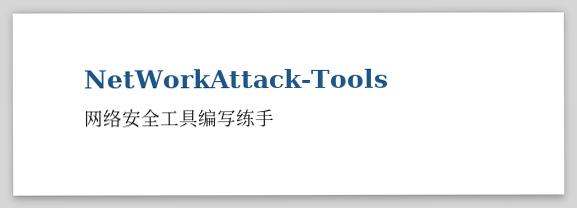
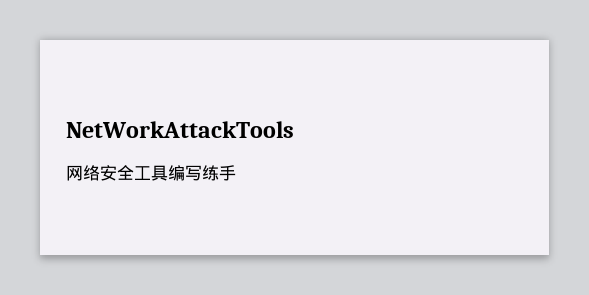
[83,68,388,89] NetWorkAttack-Tools -> [66,121,294,138] NetWorkAttackTools

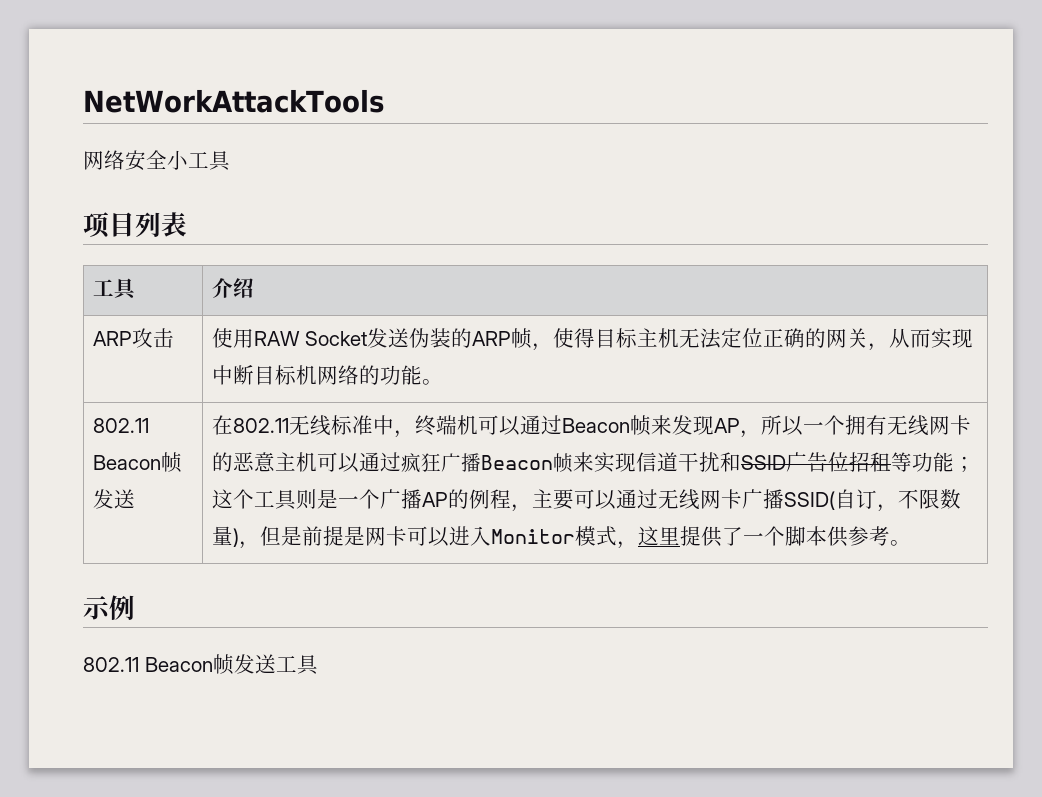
[134,165,236,181] 工具编写练手 -> [167,150,231,171] [83,212,187,238] [93,278,138,300] [212,278,255,298] [93,328,175,348] [212,328,973,351] [212,365,444,385] [93,418,150,433] [93,452,183,473] [93,489,136,509] [212,415,972,438] [212,452,976,473] [212,489,962,512] [212,526,912,549] [83,595,135,620] [83,654,319,675] 小工具 // 项目列表 // 工具 | 介绍 // ARP攻击 | 使用RAW Socket发送伪装的ARP帧，使得目标主机无法定位正确的网关，从而实现中断目标机网络的功能。 // 802.11 Beacon帧发送 | 在802.11无线标准中，终端机可以通过Beacon帧来发现AP，所以一个拥有无线网卡的恶意主机可以通过疯狂广播Beacon帧来实现信道干扰和SSID广告位招租等功能；这个工具则是一个广播AP的例程，主要可以通过无线网卡广播SSID(自订，不限数量)，但是前提是网卡可以进入Monitor模式，这里提供了一个脚本供参考。 // 示例 // 802.11 Beacon帧发送工具

